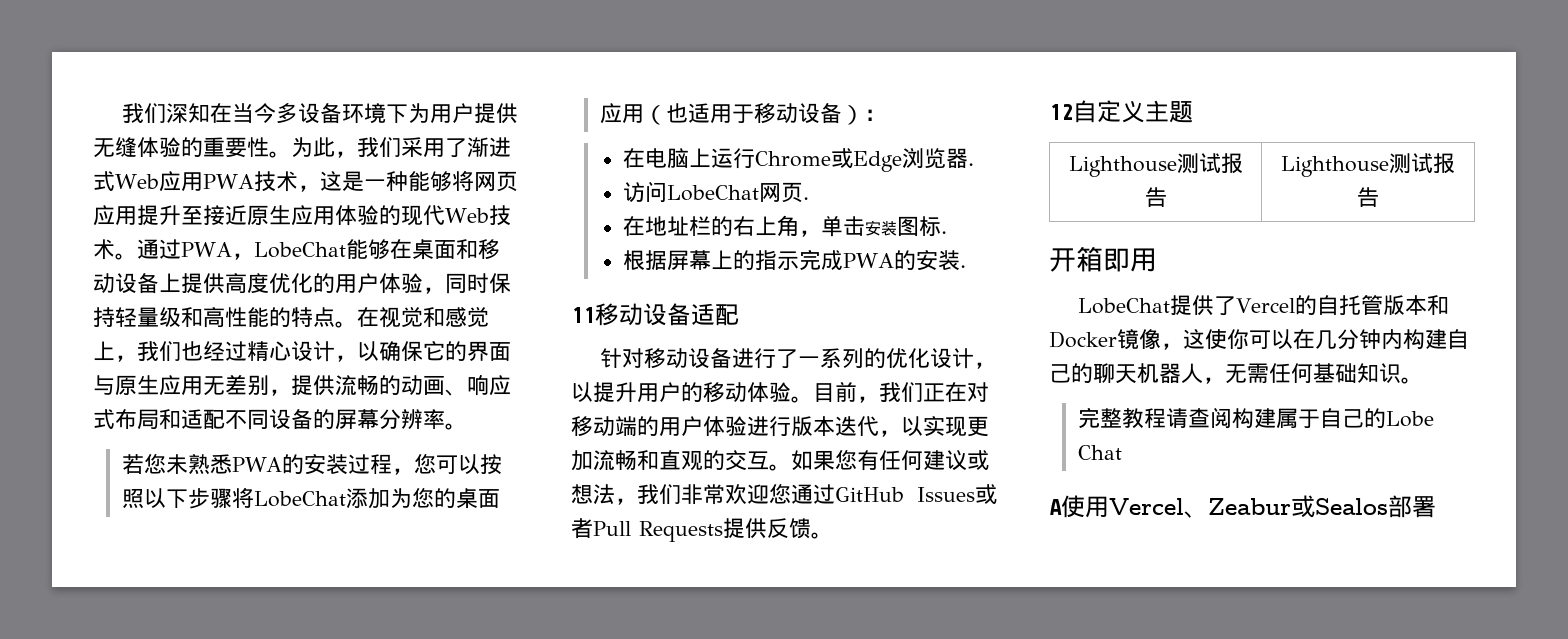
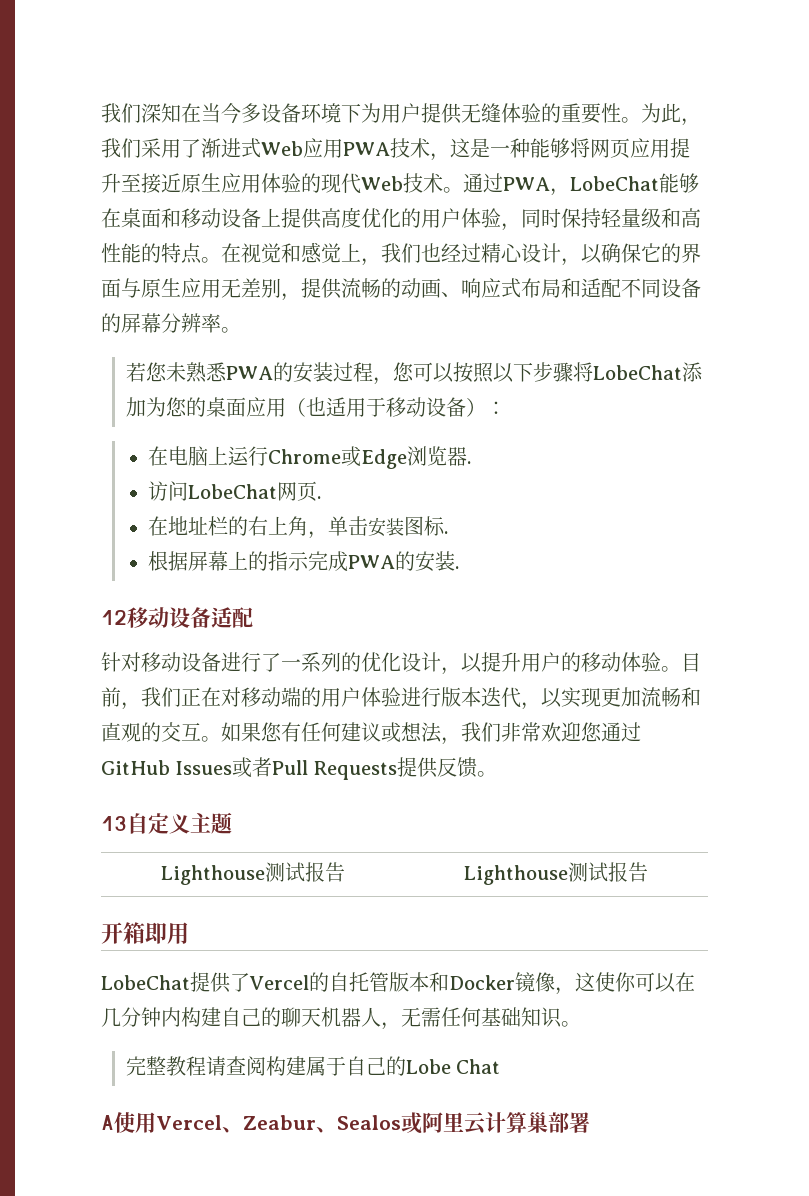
[571,307,595,323] 11 -> [101,610,127,625] 12
[1049,104,1073,120] 12 -> [101,816,127,831] 13
[1291,495,1388,518] 或Sealos -> [315,1112,548,1135] 、Sealos或阿里云计算巢

